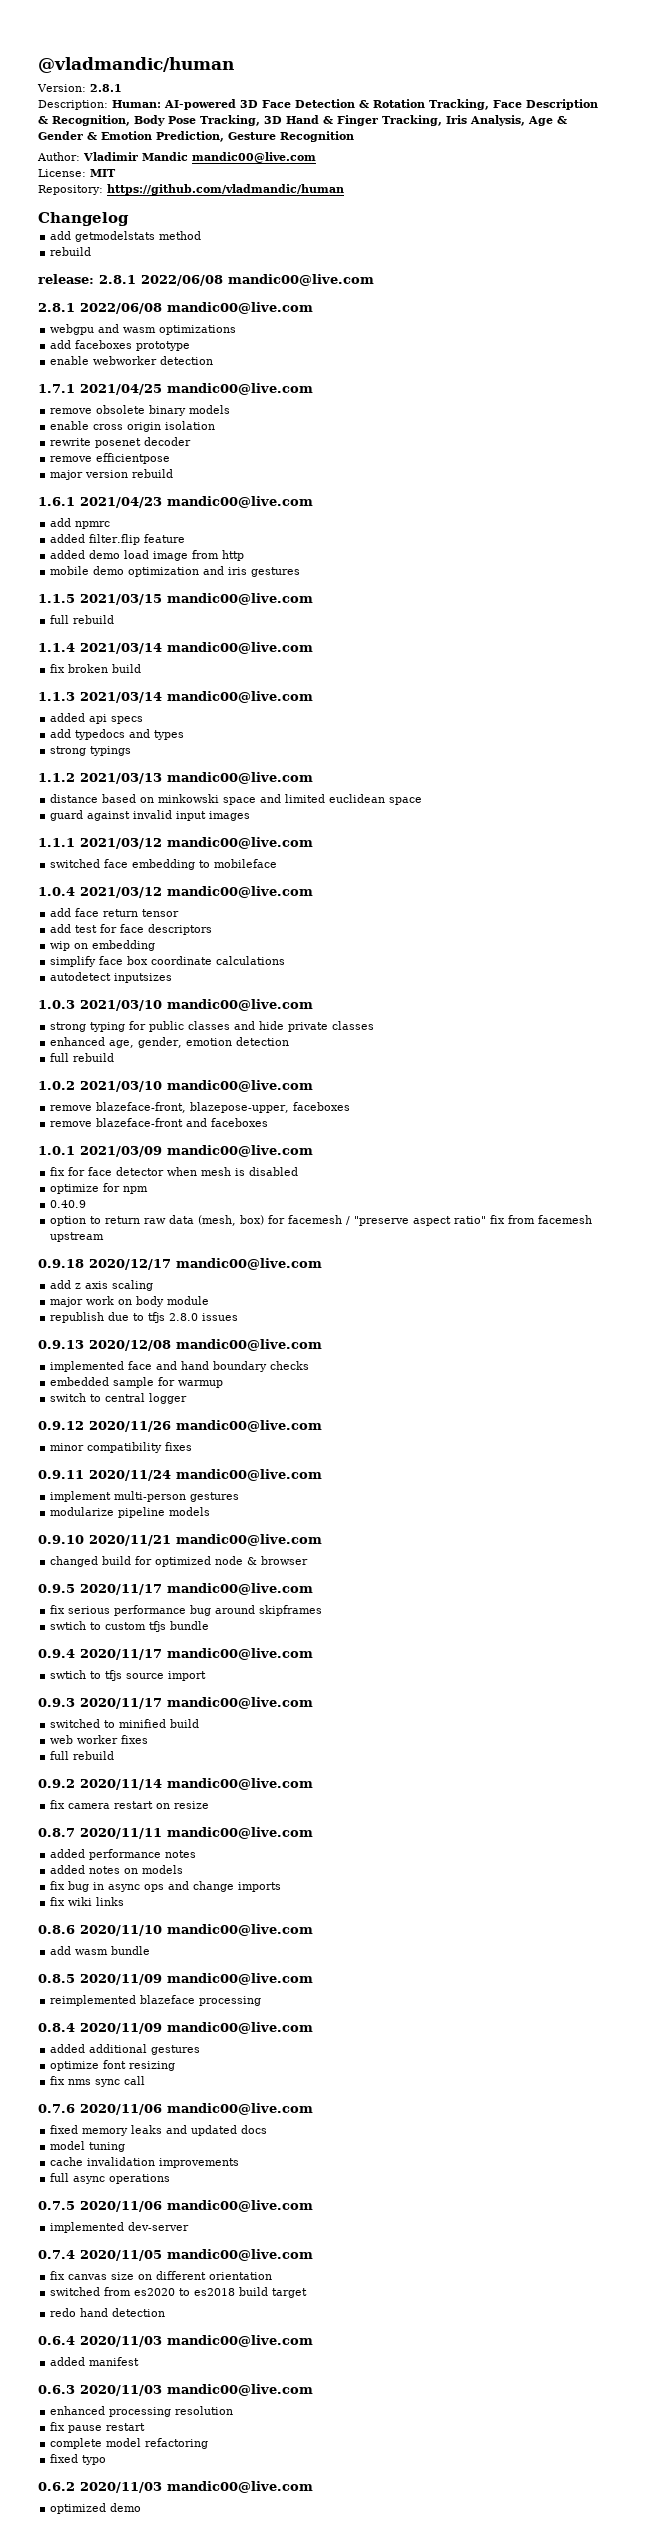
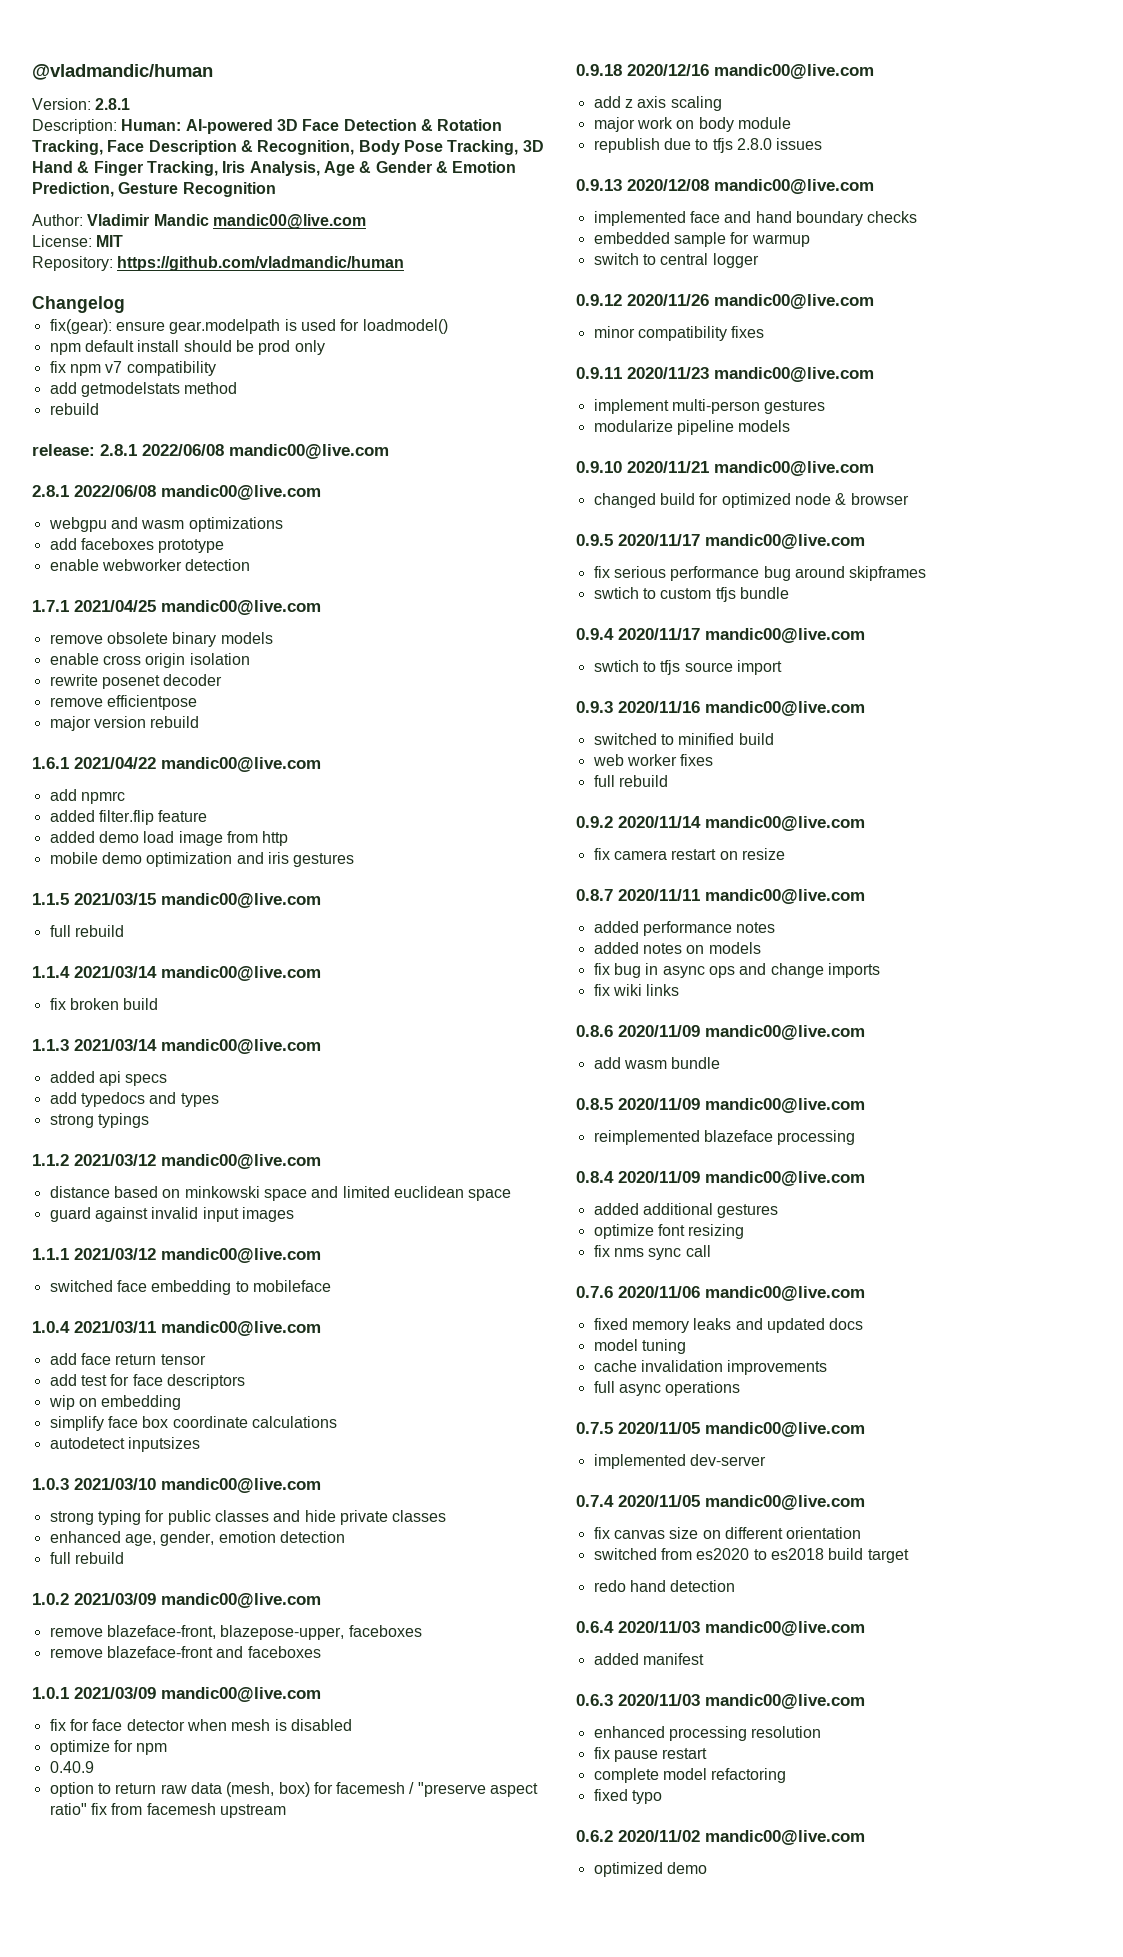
(129, 219) none -> [49,319,448,334] [49,340,325,355] [49,361,216,376] // fix(gear): ensure gear.modelpath is used for loadmodel() // npm default install should be prod only // fix npm v7 compatibility
[80,497,162,508] 2021/04/23 -> [74,757,156,769] 2021/04/22
[80,773,162,784] 2021/03/13 -> [74,1154,156,1166] 2021/03/12
[80,887,162,898] 2021/03/12 -> [74,1321,156,1333] 2021/03/11
[80,1081,162,1092] 2021/03/10 -> [74,1593,156,1605] 2021/03/09
[89,1259,171,1270] 2020/12/17 -> [627,64,709,76] 2020/12/16
[89,1470,171,1481] 2020/11/24 -> [627,367,709,379] 2020/11/23
[80,1698,162,1709] 2020/11/17 -> [618,701,700,713] 2020/11/16
[80,1925,162,1936] 2020/11/10 -> [618,1025,700,1037] 2020/11/09
[80,2201,162,2212] 2020/11/06 -> [618,1422,700,1434] 2020/11/05
[80,2482,162,2493] 2020/11/03 -> [618,1830,700,1842] 2020/11/02

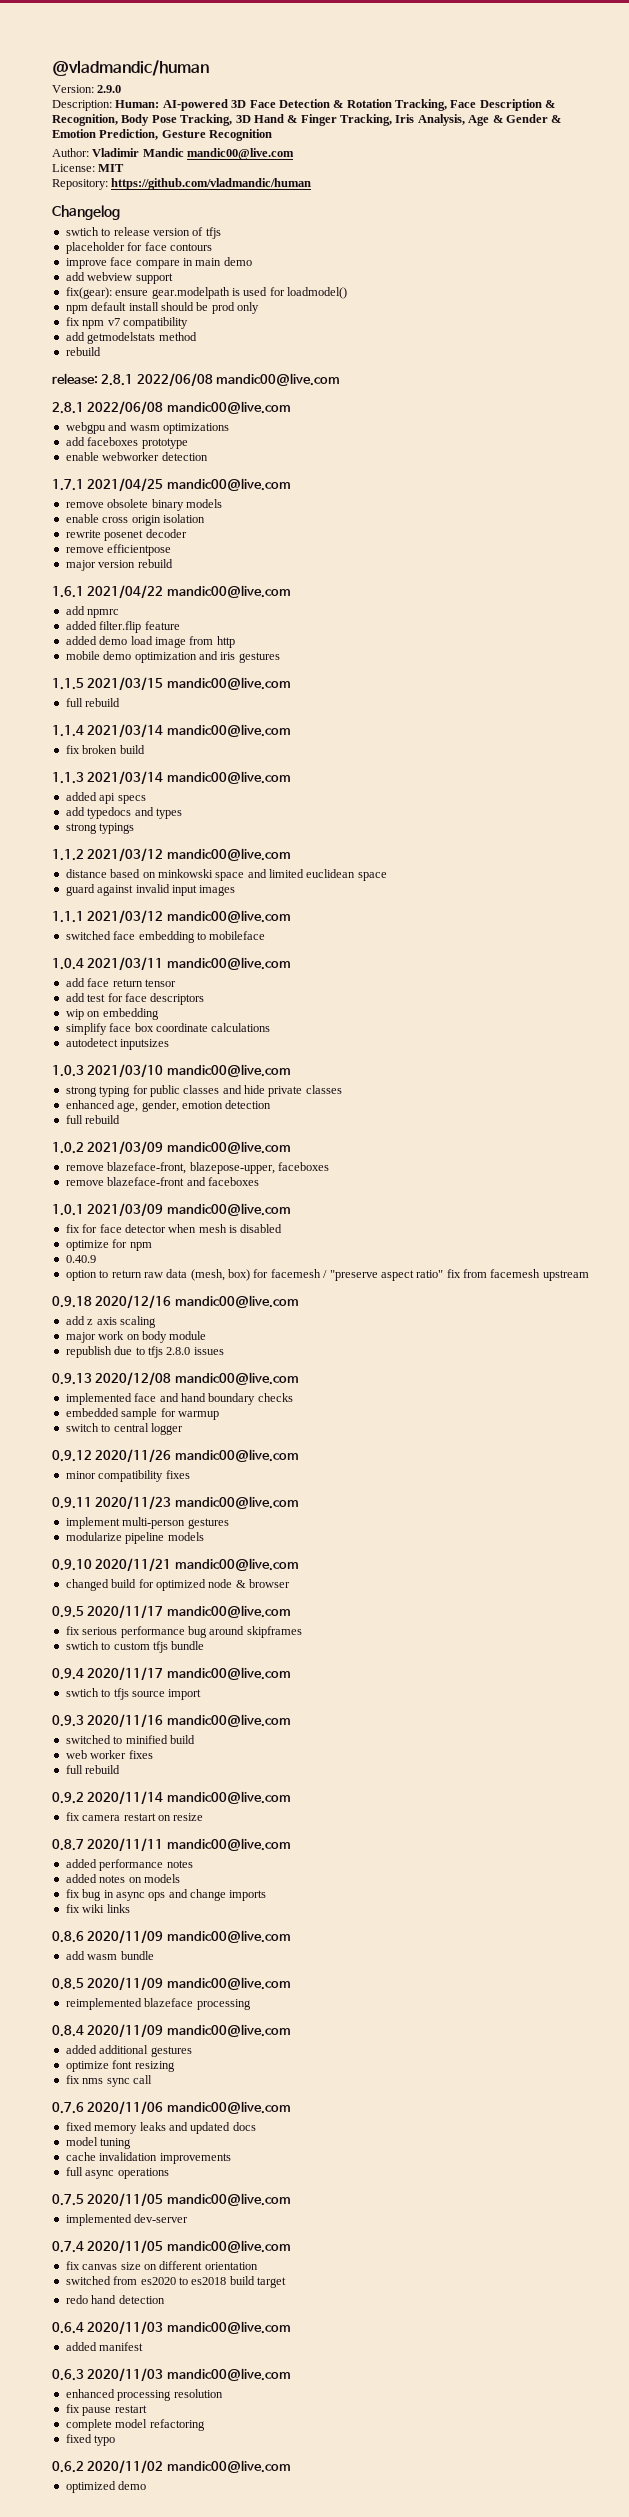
[95,98,131,110] 2.8.1 -> [97,85,122,93] 2.9.0
(125, 304) none -> [65,227,221,239] [65,242,212,254] [65,257,252,269] [65,272,173,284] // swtich to release version of tfjs // placeholder for face contours // improve face compare in main demo // add webview support

